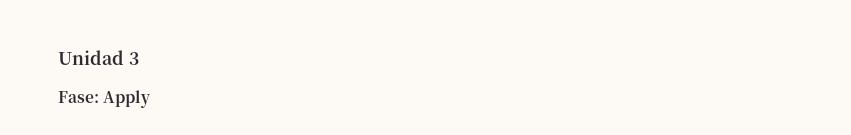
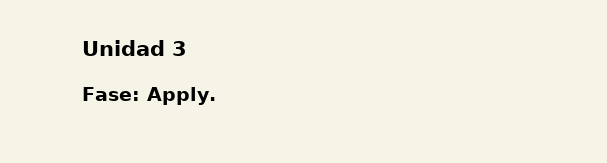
[103,90,151,108] Apply -> [146,87,216,105] Apply.

